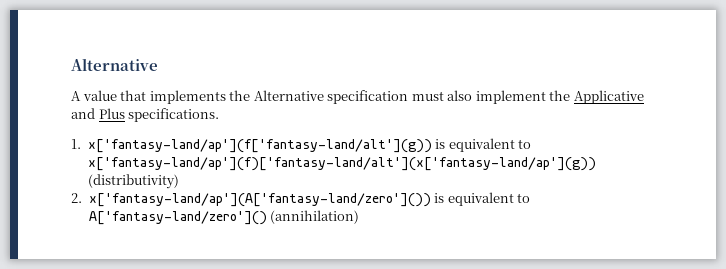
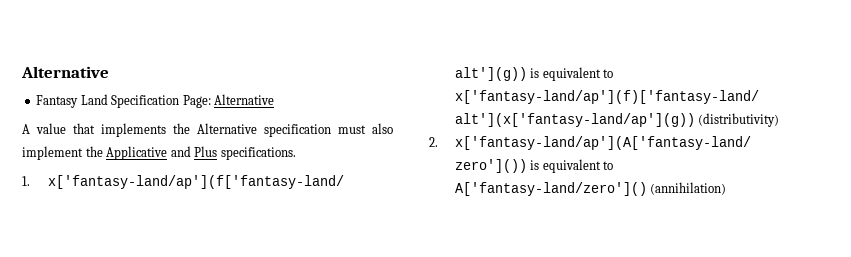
[71,58,158,71] Alternative -> [21,66,109,78] [36,94,275,108] Alternative // Fantasy Land Specification Page: Alternative

